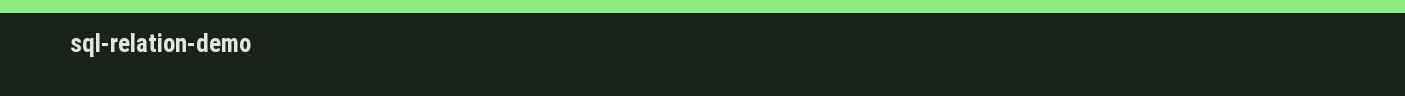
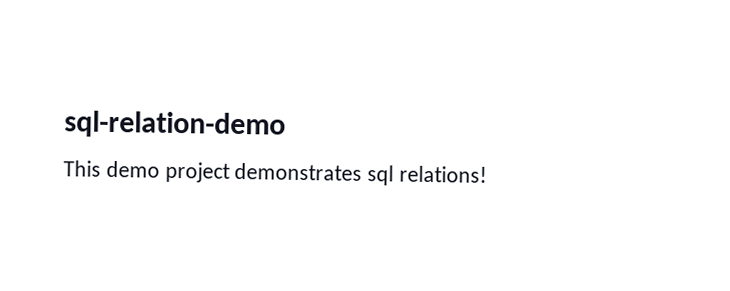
(251, 45) none -> [63,160,488,186] // This demo project demonstrates sql relations!

